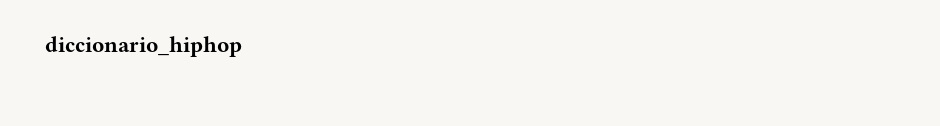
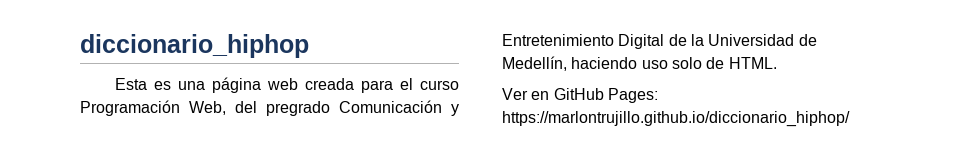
(242, 46) none -> [114,77,460,93] [80,100,459,116] [502,34,817,49] [502,56,777,71] [502,88,658,103] [502,111,850,127] // Esta es una página web creada para el curso Programación Web, del pregrado Comunicación y Entretenimiento Digital de la Universidad de Medellín, haciendo uso solo de HTML. // Ver en GitHub Pages: https://marlontrujillo.github.io/diccionario_hiphop/

